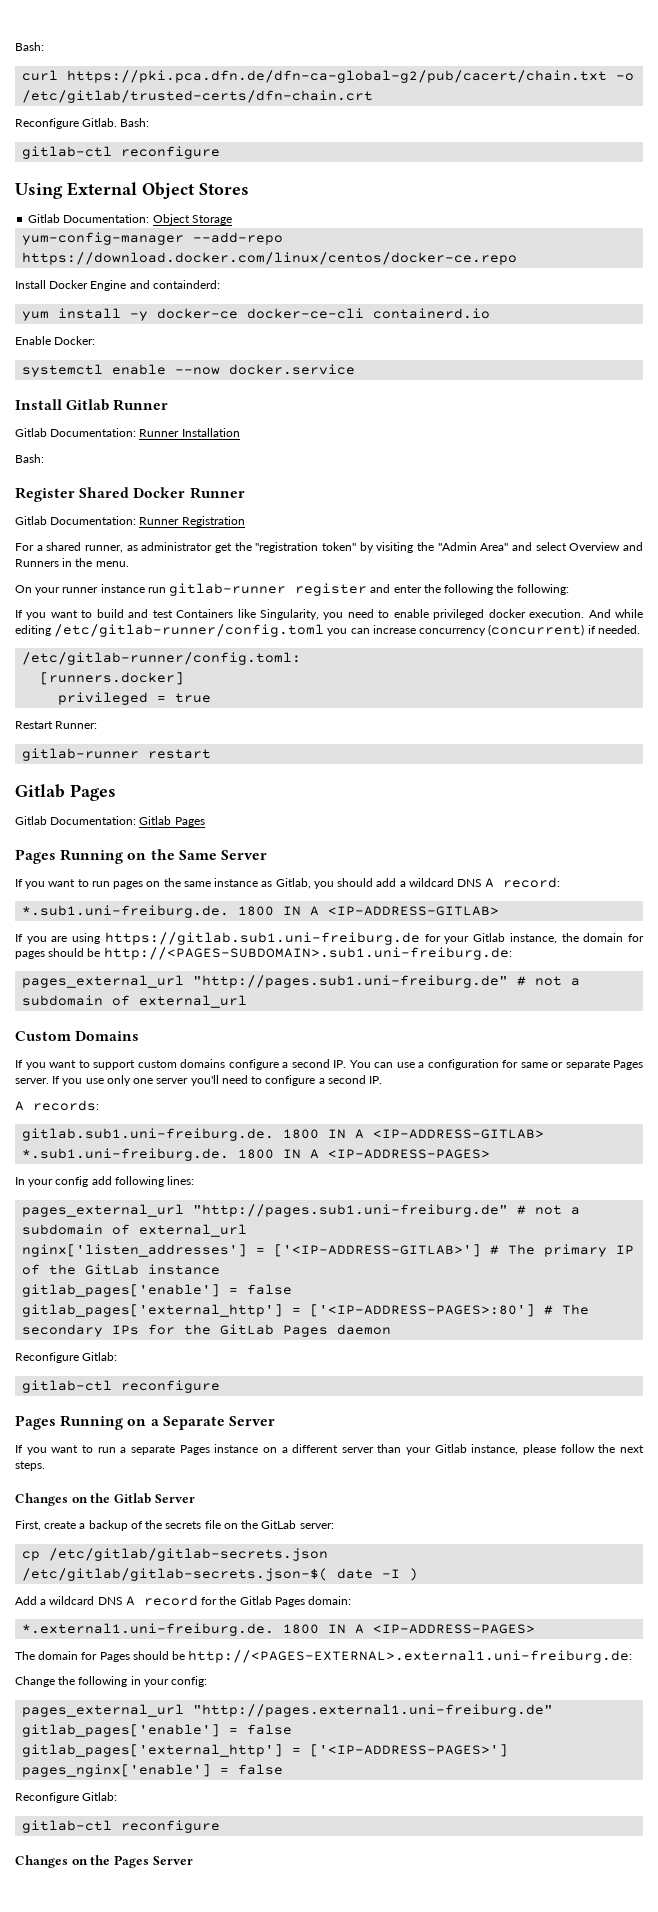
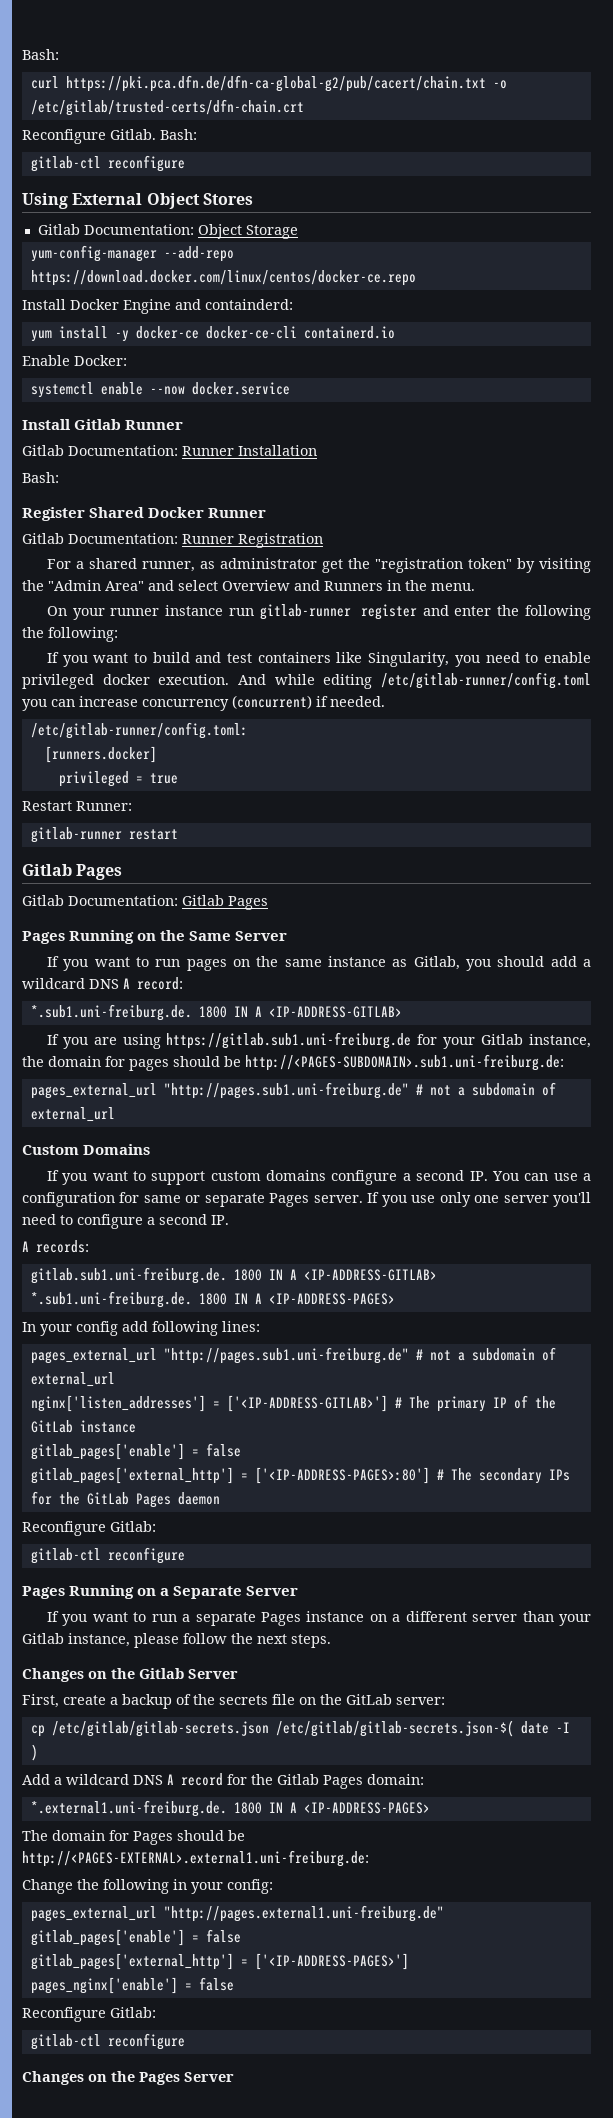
[176,609,234,618] Containers -> [257,652,331,663] containers

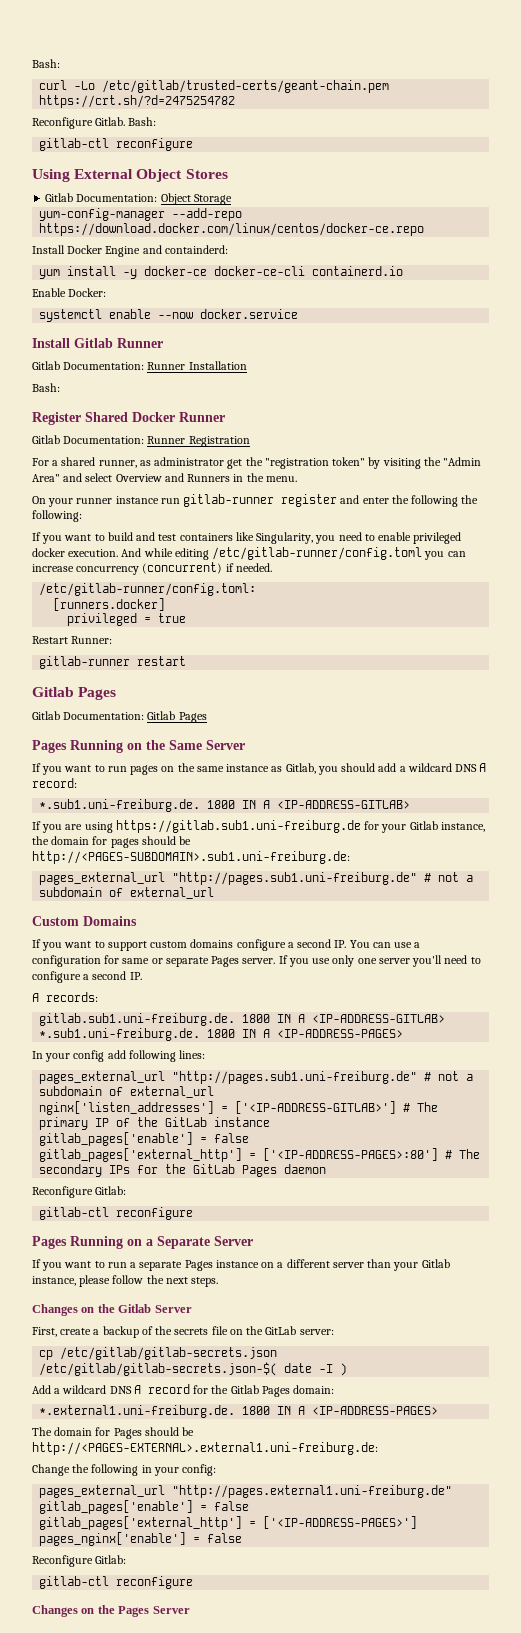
[65,75,507,92] [30,99,304,116] https://pki.pca.dfn.de/dfn-ca-global-g2/pub/cacert/chain.txt -o /etc/gitlab/trusted-certs/dfn-chain.crt -> [74,80,390,93] [39,95,236,108] -Lo /etc/gitlab/trusted-certs/geant-chain.pem https://crt.sh/?d=2475254782

